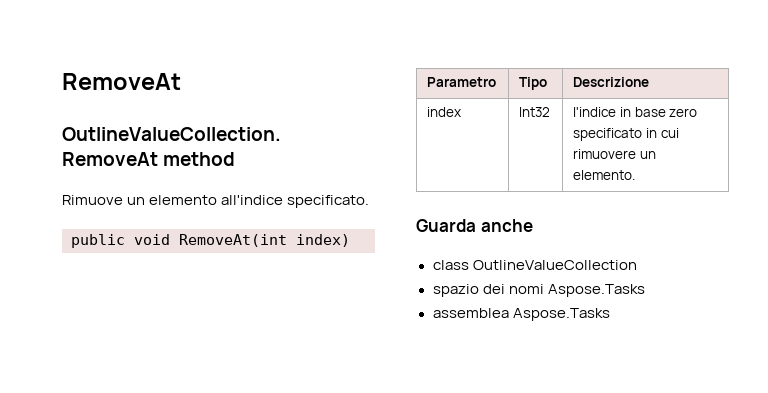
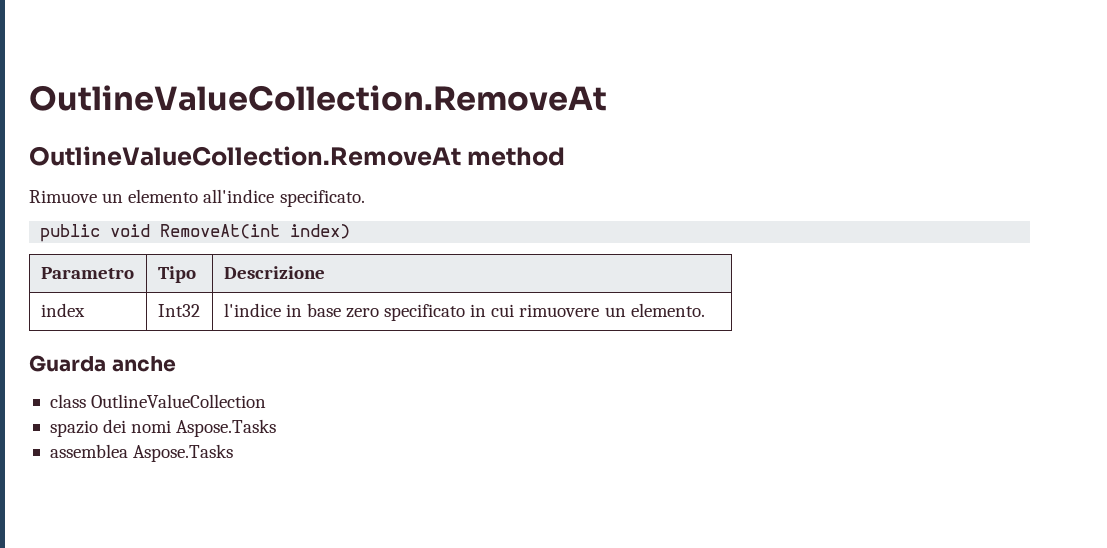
[62,73,181,90] RemoveAt -> [29,85,607,111] OutlineValueCollection.RemoveAt

